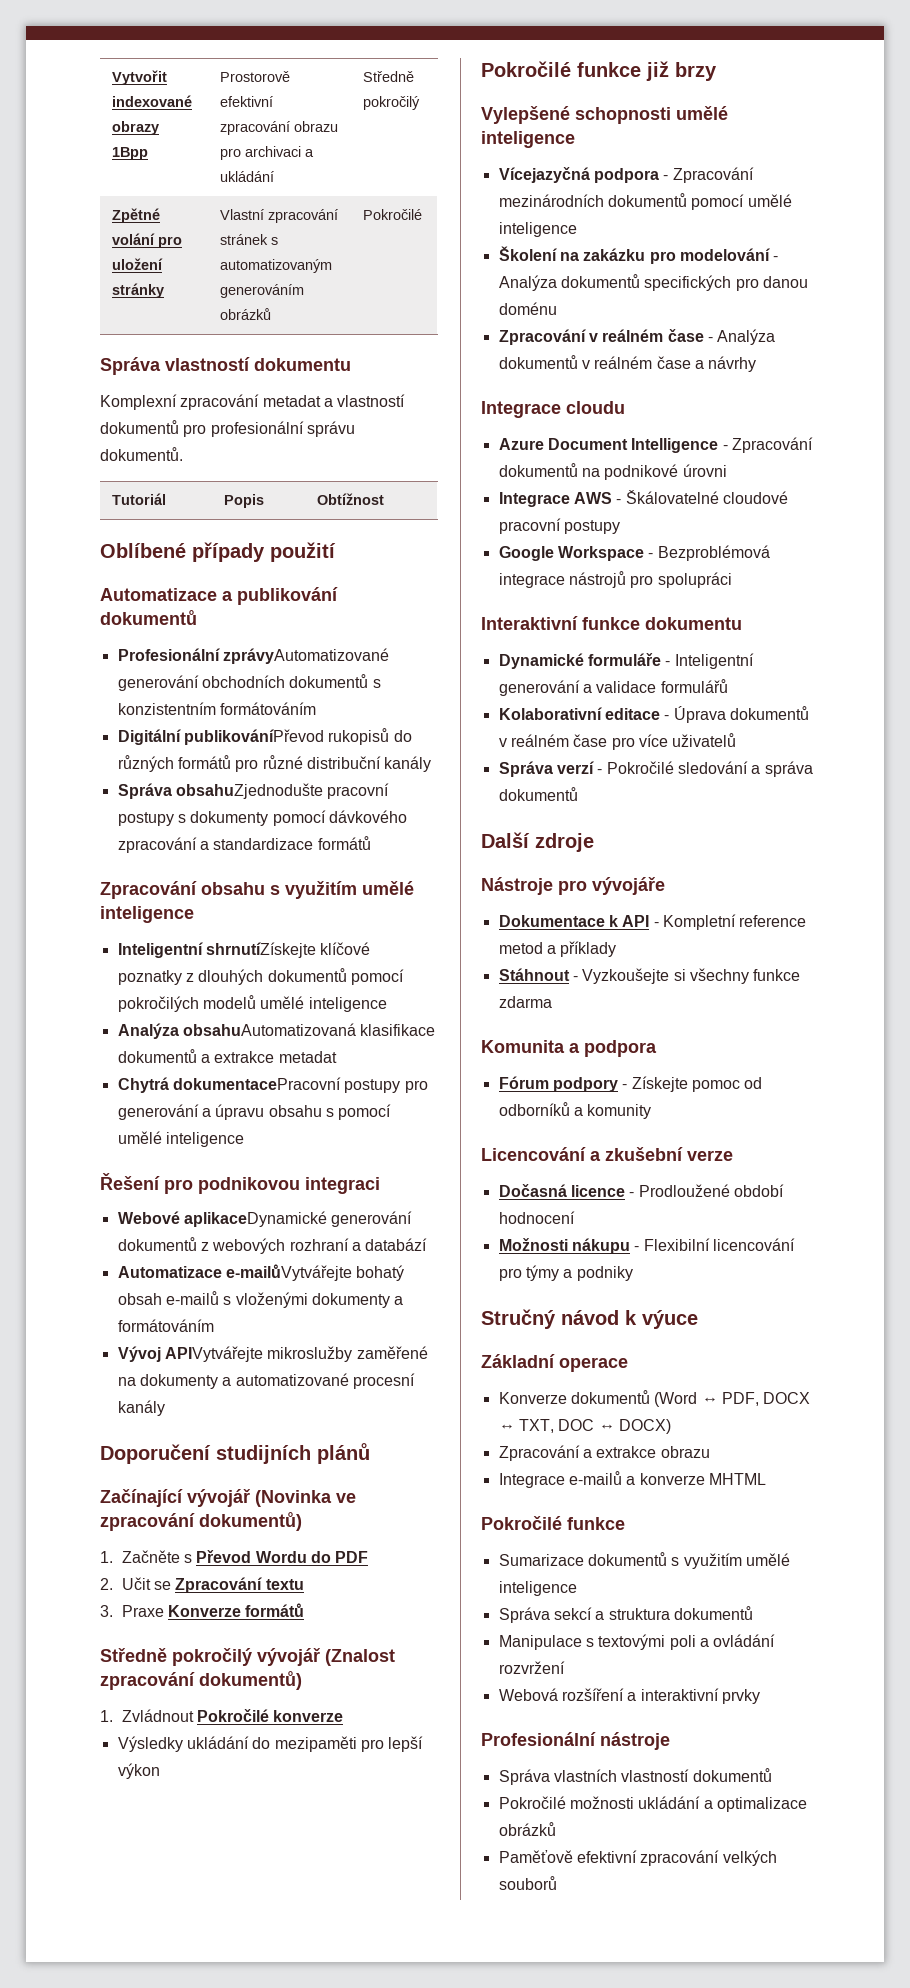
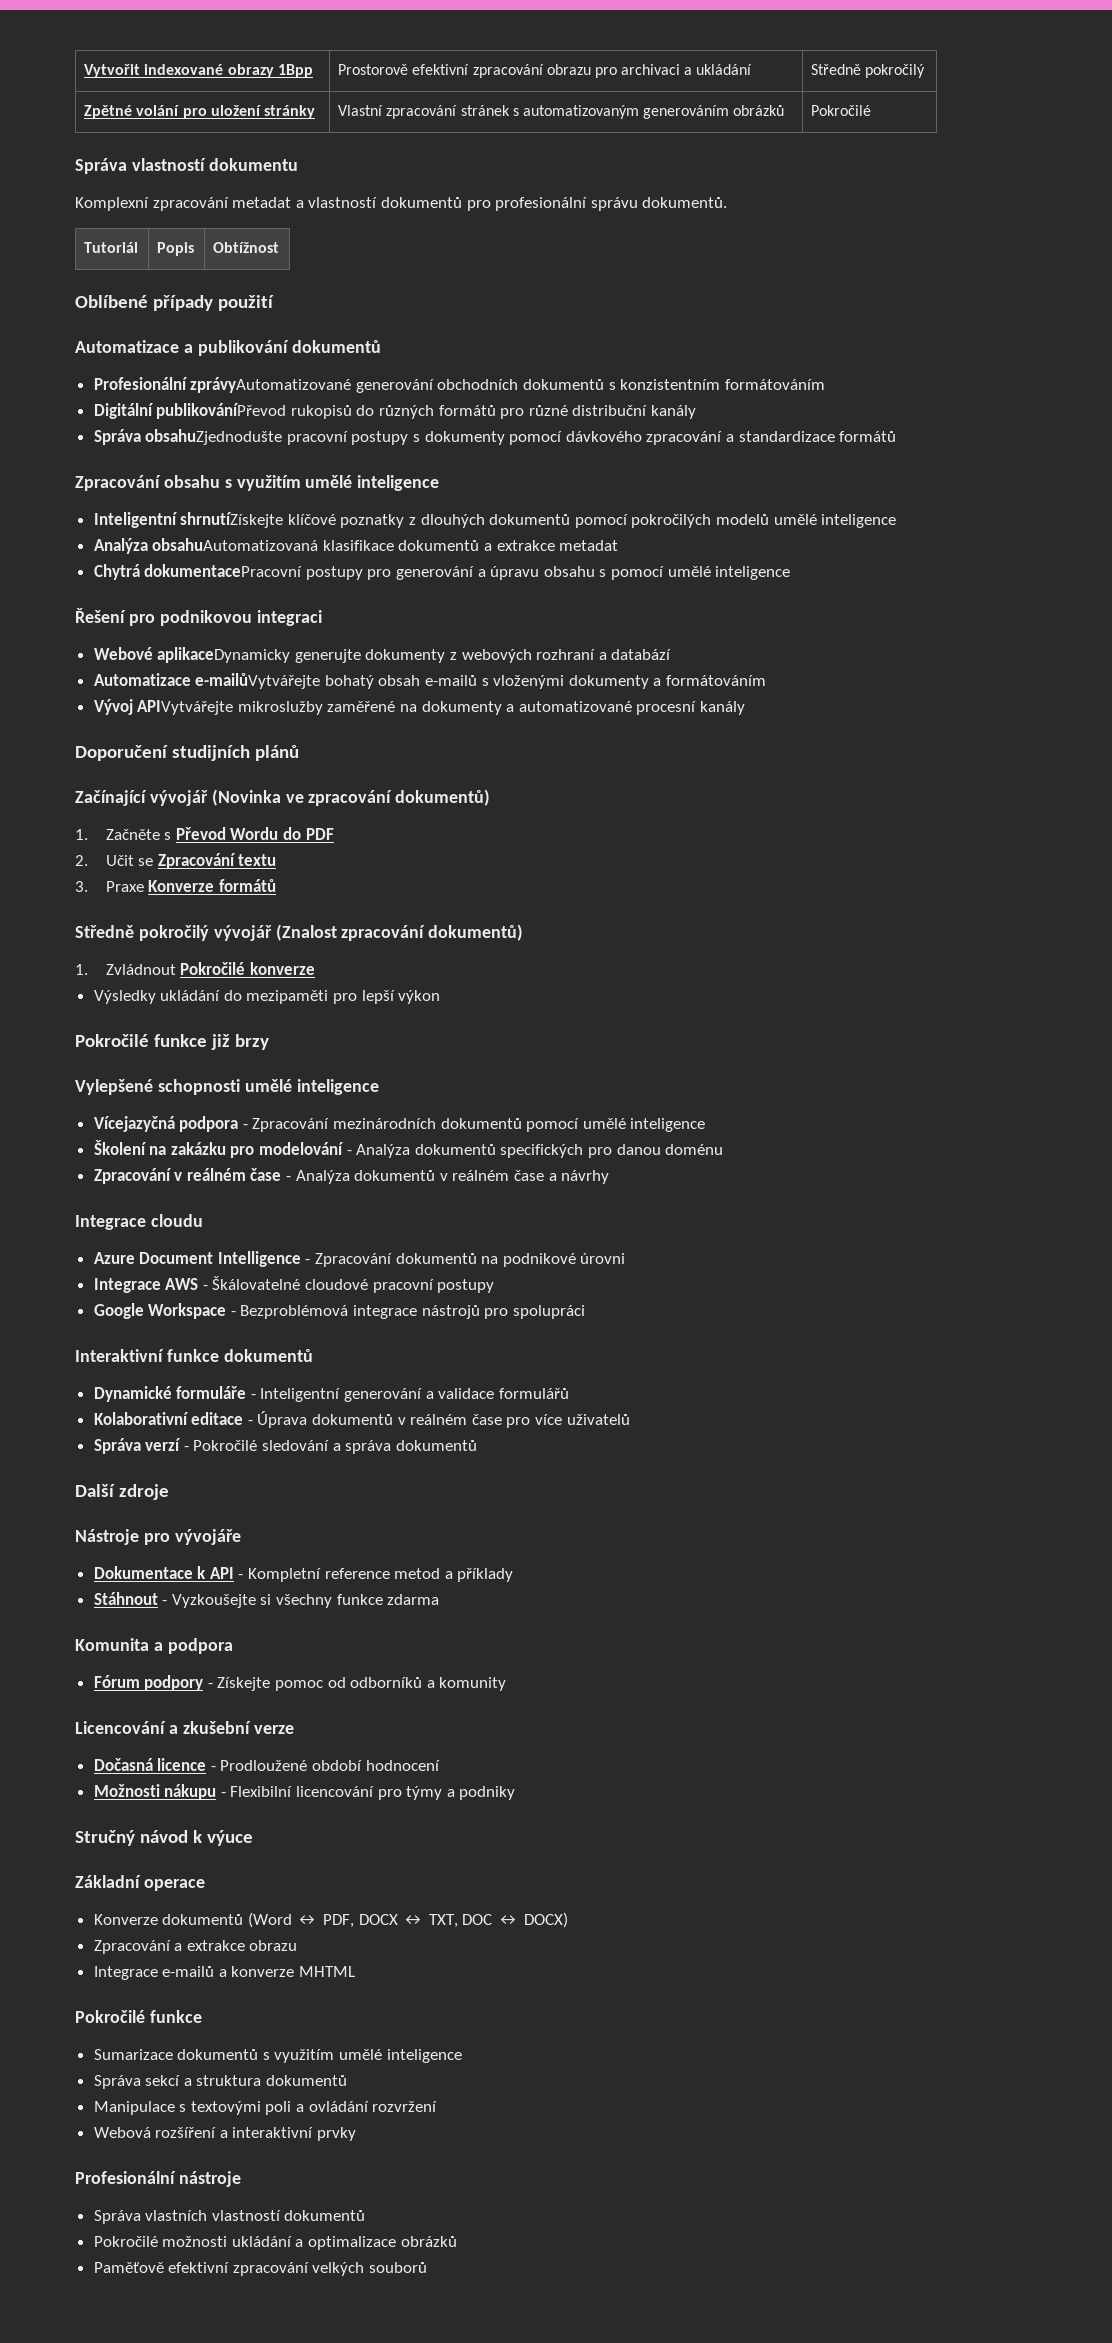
[183,1211,413,1227] [117,1237,197,1251] aplikaceDynamické generování dokumentů -> [157,647,446,663] aplikaceDynamicky generujte dokumenty
[645,617,742,630] dokumentu -> [223,1349,313,1362] dokumentů

